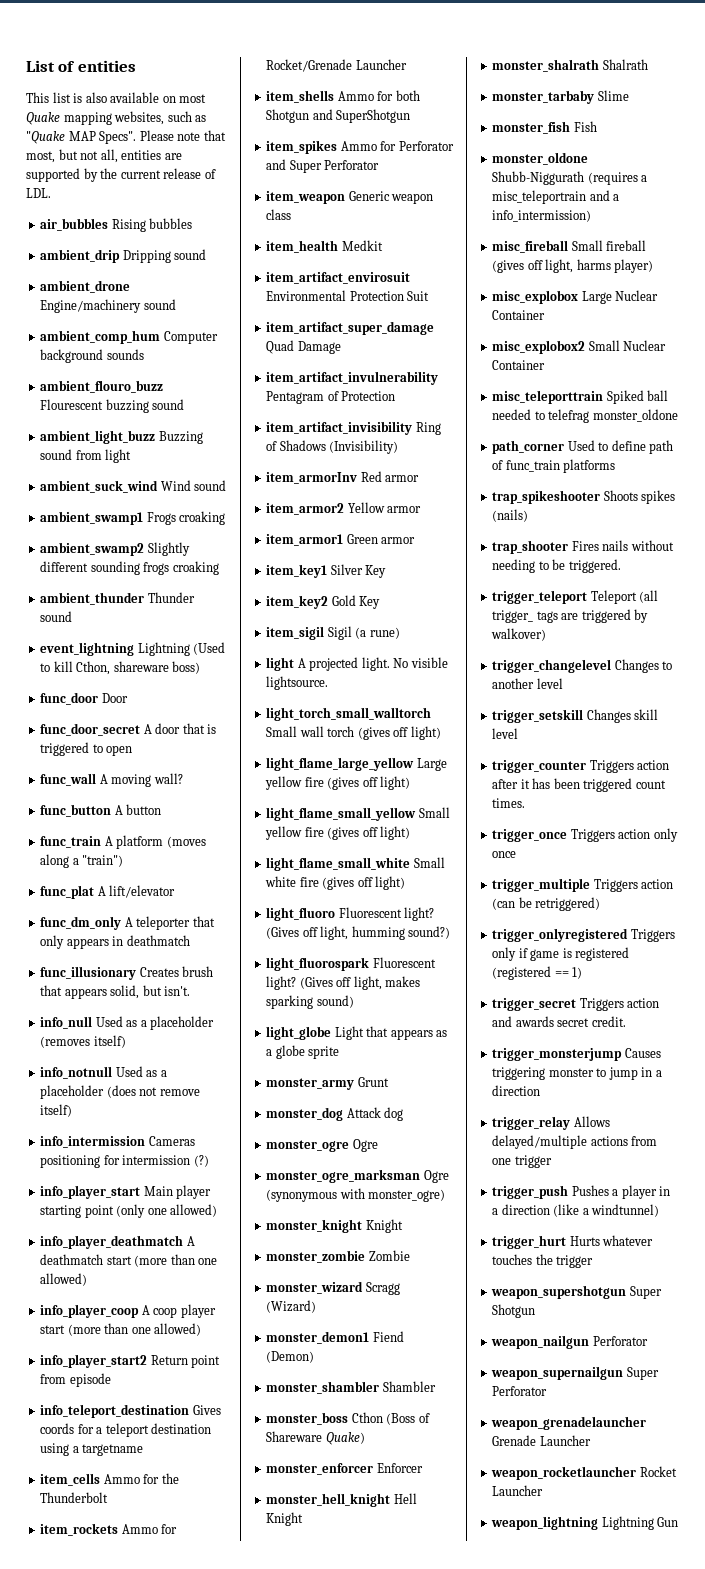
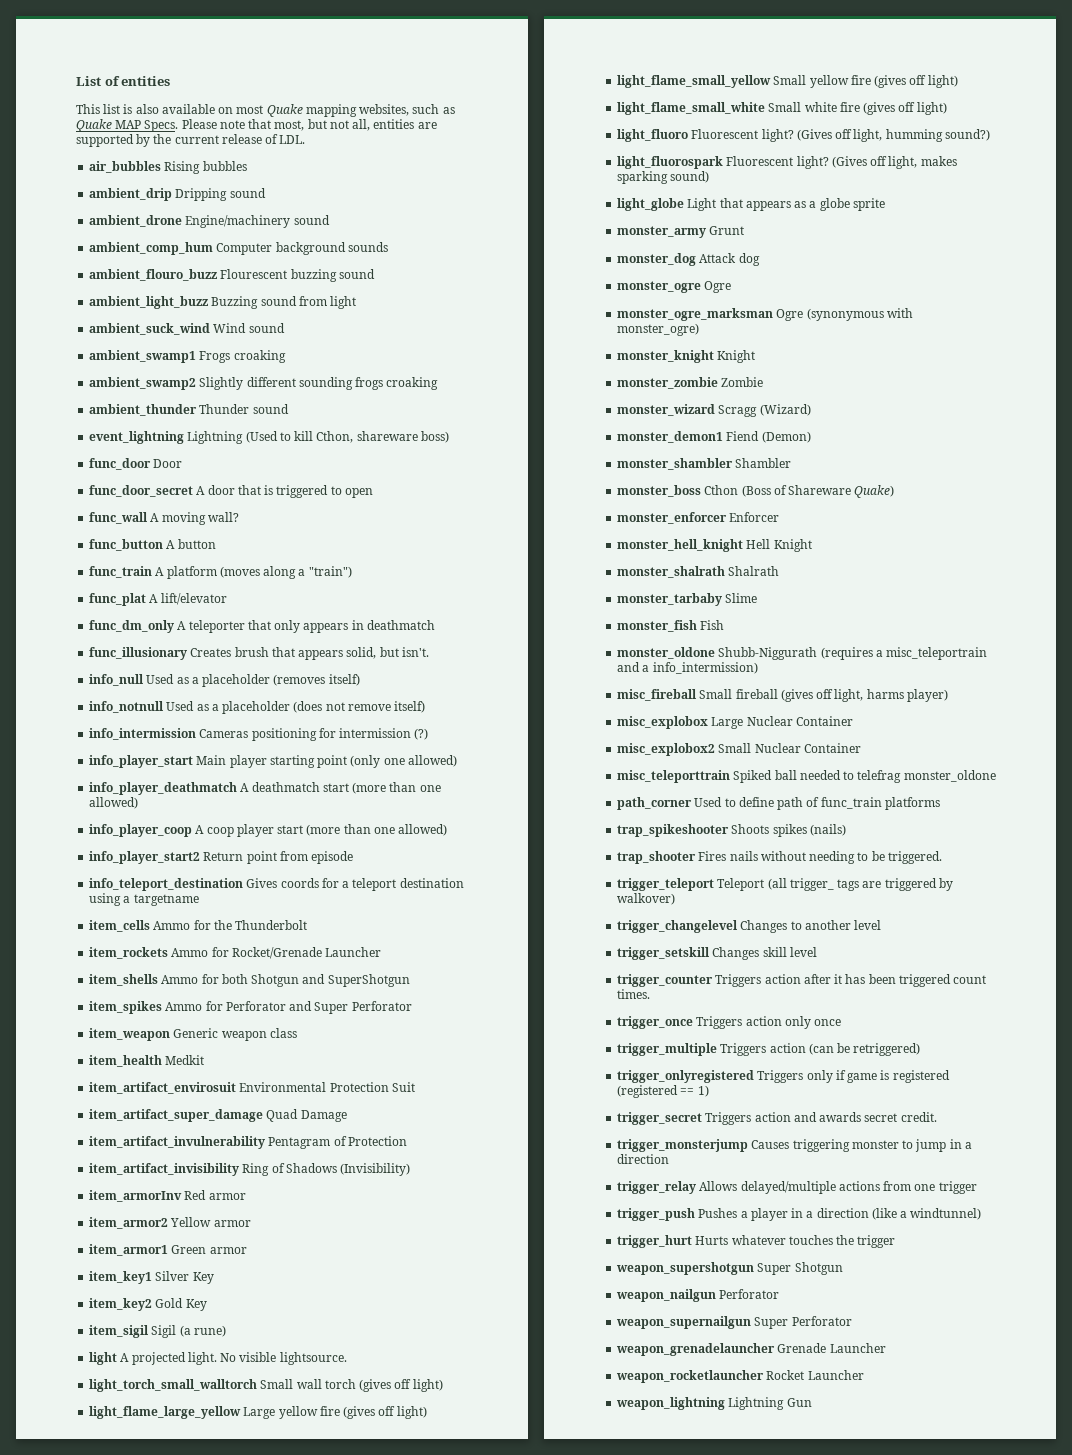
[26,131,137,144] "Quake MAP Specs". -> [76,119,179,132] Quake MAP Specs.

